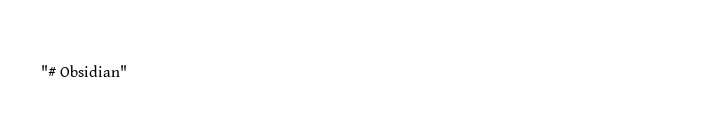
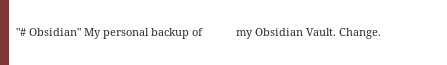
(128, 71) none -> [84,28,381,39] My personal backup of my Obsidian Vault. Change.

